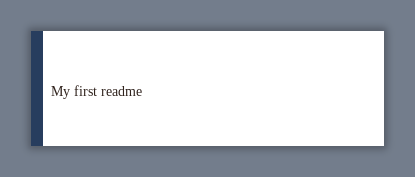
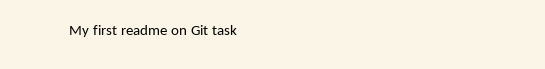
(142, 91) none -> [170,25,237,35] on Git task

